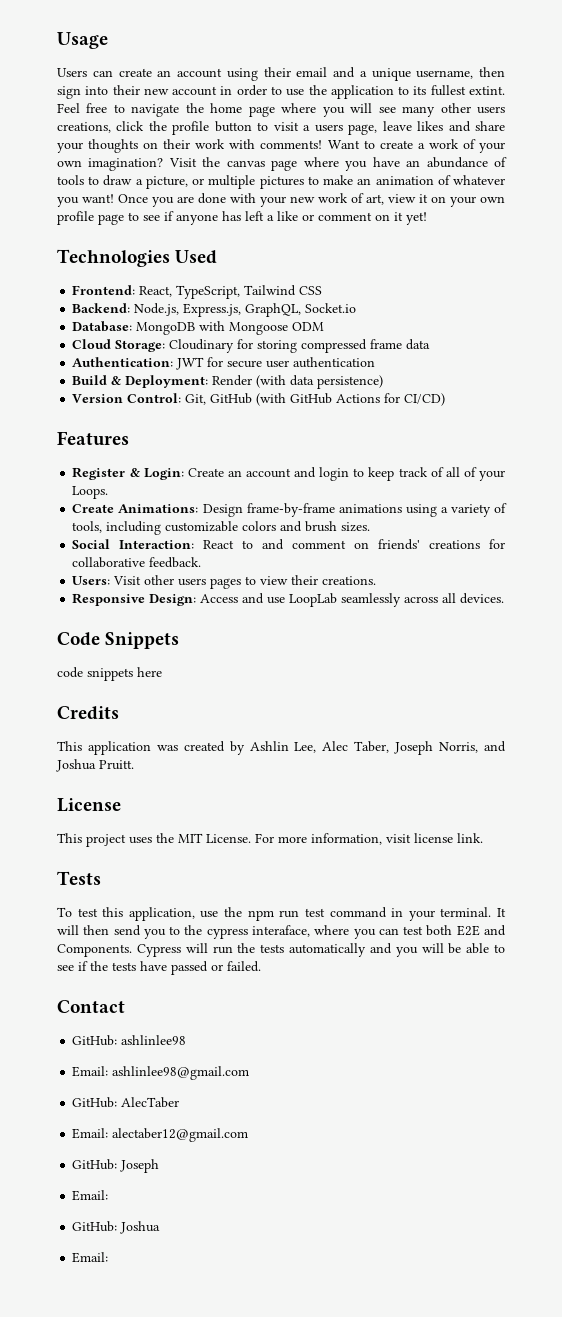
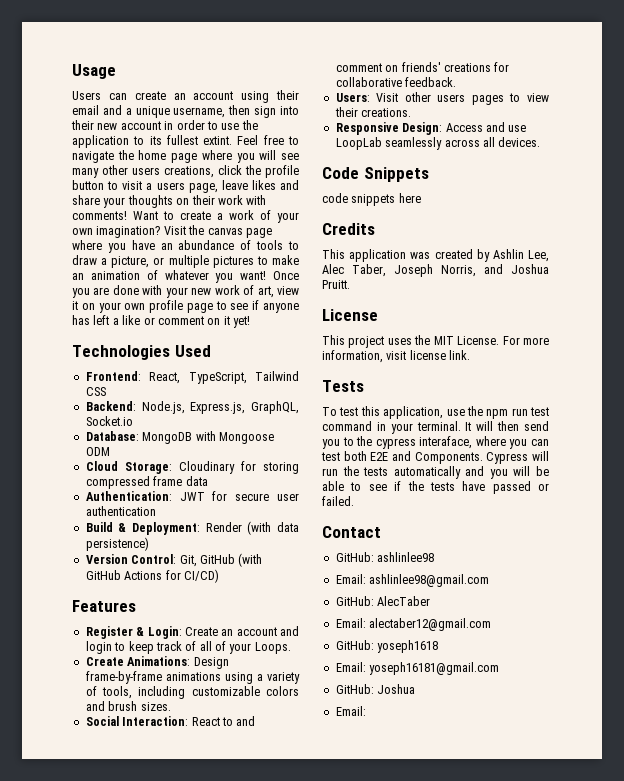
[120,1159,160,1173] [72,1190,109,1201] Joseph // Email: -> [377,640,439,653] [335,662,500,675] yoseph1618 // Email: yoseph16181@gmail.com

